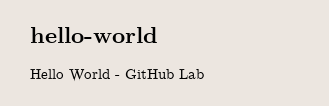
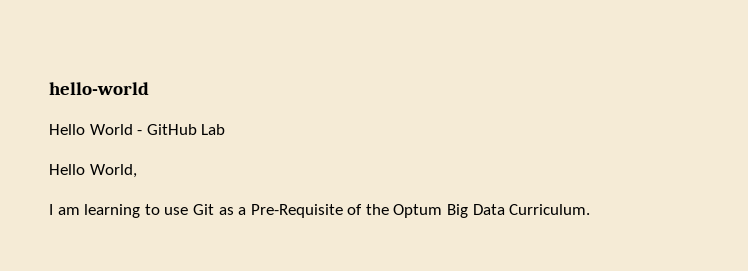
(204, 74) none -> [49,164,137,178] [49,204,591,218] // Hello World, // I am learning to use Git as a Pre-Requisite of the Optum Big Data Curriculum.

